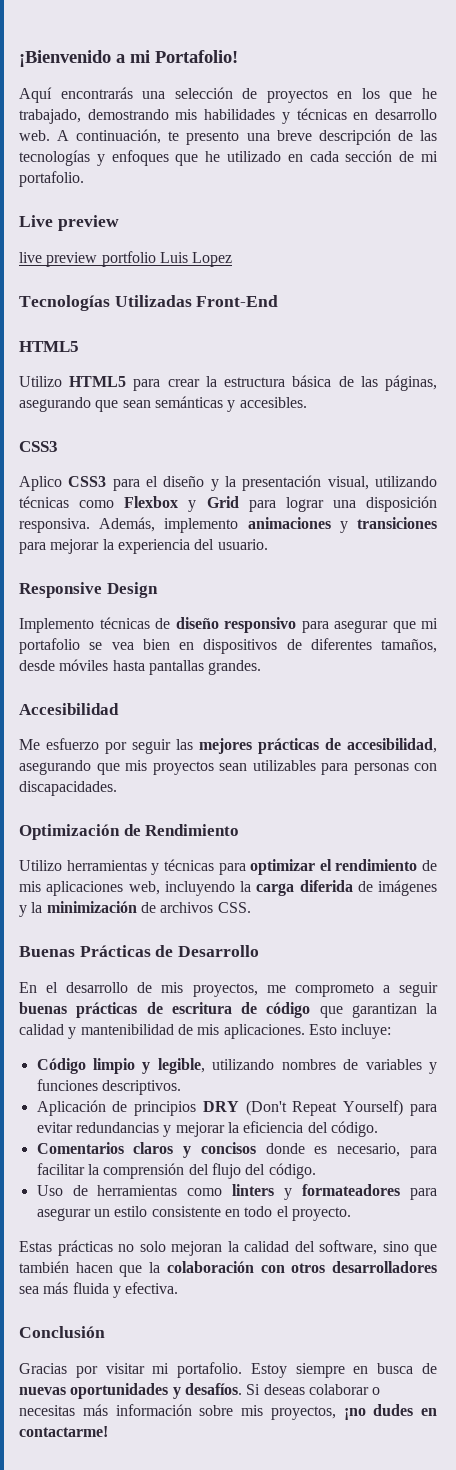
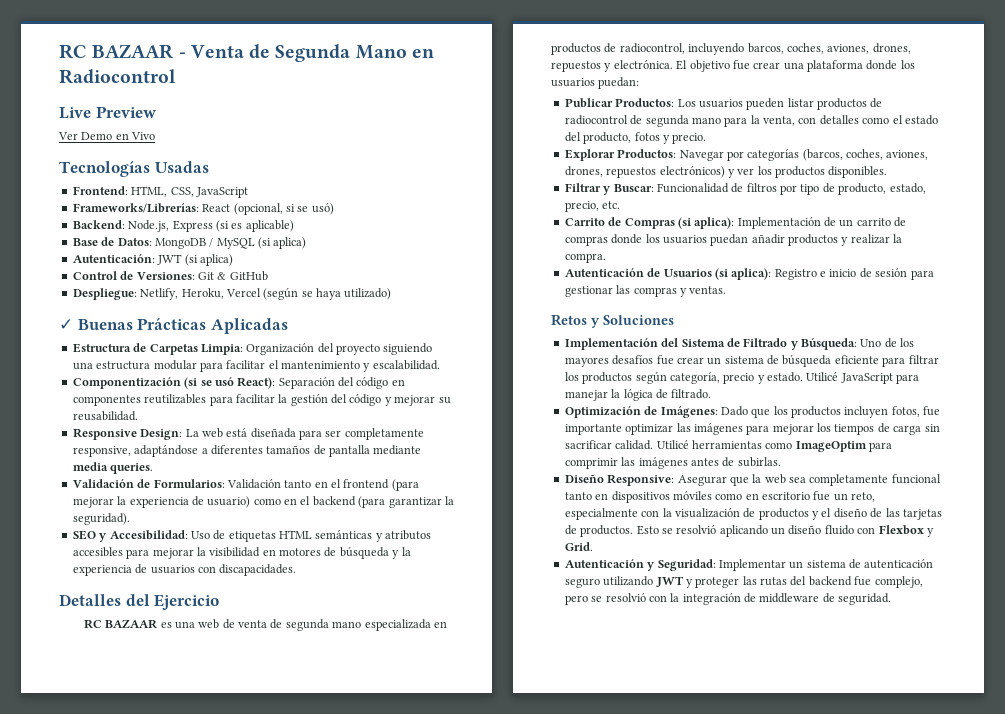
[19,50,238,67] [19,87,437,103] [19,108,438,124] [19,129,437,145] [19,150,439,166] [19,171,84,187] [19,215,119,231] [19,251,233,267] [19,295,279,311] [19,341,79,352] [19,375,438,391] [19,396,307,412] [19,441,58,452] [19,475,437,491] [19,496,437,512] [19,517,437,533] [19,539,268,554] [19,582,158,598] [19,617,438,633] [19,638,437,654] [19,659,262,675] [19,703,119,715] [19,738,437,754] [19,760,437,775] [19,781,117,796] [19,824,240,840] [19,859,437,875] [19,880,437,896] [19,901,251,917] [19,945,260,957] [19,982,438,997] [19,1002,437,1018] [19,1024,392,1039] [36,1058,438,1074] [36,1079,181,1095] [36,1100,437,1116] [36,1121,378,1137] [36,1142,437,1158] [36,1163,316,1179] [36,1184,437,1200] [36,1206,351,1221] [19,1240,437,1256] [19,1261,437,1277] [19,1282,179,1298] [19,1326,105,1338] [19,1362,437,1378] [19,1383,381,1399] [19,1404,437,1420] [19,1426,108,1437] ¡Bienvenido a mi Portafolio! // Aquí encontrarás una selección de proyectos en los que he trabajado, demostrando mis habilidades y técnicas en desarrollo web. A continuación, te presento una breve descripción de las tecnologías y enfoques que he utilizado en cada sección de mi portafolio. // Live preview // live preview portfolio Luis Lopez // Tecnologías Utilizadas Front-End // HTML5 // Utilizo HTML5 para crear la estructura básica de las páginas, asegurando que sean semánticas y accesibles. // CSS3 // Aplico CSS3 para el diseño y la presentación visual, utilizando técnicas como Flexbox y Grid para lograr una disposición responsiva. Además, implemento animaciones y transiciones para mejorar la experiencia del usuario. // Responsive Design // Implemento técnicas de diseño responsivo para asegurar que mi portafolio se vea bien en dispositivos de diferentes tamaños, desde móviles hasta pantallas grandes. // Accesibilidad // Me esfuerzo por seguir las mejores prácticas de accesibilidad, asegurando que mis proyectos sean utilizables para personas con discapacidades. // Optimización de Rendimiento // Utilizo herramientas y técnicas para optimizar el rendimiento de mis aplicaciones web, incluyendo la carga diferida de imágenes y la minimización de archivos CSS. // Buenas Prácticas de Desarrollo // En el desarrollo de mis proyectos, me comprometo a seguir buenas prácticas de escritura de código que garantizan la calidad y mantenibilidad de mis aplicaciones. Esto incluye: // Código limpio y legible, utilizando nombres de variables y funciones descriptivos. // Aplicación de principios DRY (Don't Repeat Yourself) para evitar redundancias y mejorar la eficiencia del código. // Comentarios claros y concisos donde es necesario, para facilitar la comprensión del flujo del código. // Uso de herramientas como linters y formateadores para asegurar un estilo consistente en todo el proyecto. // Estas prácticas no solo mejoran la calidad del software, sino que también hacen que la colaboración con otros desarrolladores sea más fluida y efectiva. // Conclusión // Gracias por visitar mi portafolio. Estoy siempre en busca de nuevas oportunidades y desafíos. Si deseas colaborar o necesitas más información sobre mis proyectos, ¡no dudes en contactarme! -> [59,44,434,62] [59,69,176,84] [59,106,157,119] [58,132,156,140] [59,161,209,177] [72,186,248,198] [72,203,334,215] [72,220,294,232] [72,237,307,249] [72,254,233,266] [72,271,268,281] [72,287,392,300] [59,318,288,334] [72,343,433,355] [72,360,440,372] [72,377,405,389] [72,394,451,406] [72,411,138,421] [72,428,424,440] [72,445,422,457] [72,462,154,474] [72,479,419,491] [72,496,454,508] [72,513,130,525] [72,530,432,542] [72,546,411,559] [72,564,297,576] [59,594,220,610] [83,619,447,631] [551,43,911,55] [551,60,915,72] [551,77,640,89] [564,98,883,110] [564,115,938,127] [564,132,707,144] [564,149,929,161] [564,166,888,178] [564,183,926,195] [564,201,621,212] [564,217,907,229] [564,234,903,246] [564,253,606,263] [564,268,934,280] [564,285,727,297] [551,314,674,328] [564,338,915,350] [564,354,939,367] [564,371,920,384] [564,389,712,401] [564,406,941,418] [564,423,940,435] [564,440,892,452] [564,457,781,469] [564,474,941,486] [564,491,876,503] [564,508,942,520] [564,525,934,537] [564,542,593,551] [564,559,934,571] [564,576,923,588] [564,593,892,605] RC BAZAAR - Venta de Segunda Mano en Radiocontrol // Live Preview // Ver Demo en Vivo // Tecnologías Usadas // Frontend: HTML, CSS, JavaScript // Frameworks/Librerías: React (opcional, si se usó) // Backend: Node.js, Express (si es aplicable) // Base de Datos: MongoDB / MySQL (si aplica) // Autenticación: JWT (si aplica) // Control de Versiones: Git & GitHub // Despliegue: Netlify, Heroku, Vercel (según se haya utilizado) // ✓ Buenas Prácticas Aplicadas // Estructura de Carpetas Limpia: Organización del proyecto siguiendo una estructura modular para facilitar el mantenimiento y escalabilidad. // Componentización (si se usó React): Separación del código en componentes reutilizables para facilitar la gestión del código y mejorar su reusabilidad. // Responsive Design: La web está diseñada para ser completamente responsive, adaptándose a diferentes tamaños de pantalla mediante media queries. // Validación de Formularios: Validación tanto en el frontend (para mejorar la experiencia de usuario) como en el backend (para garantizar la seguridad). // SEO y Accesibilidad: Uso de etiquetas HTML semánticas y atributos accesibles para mejorar la visibilidad en motores de búsqueda y la experiencia de usuarios con discapacidades. // Detalles del Ejercicio // RC BAZAAR es una web de venta de segunda mano especializada en productos de radiocontrol, incluyendo barcos, coches, aviones, drones, repuestos y electrónica. El objetivo fue crear una plataforma donde los usuarios puedan: // Publicar Productos: Los usuarios pueden listar productos de radiocontrol de segunda mano para la venta, con detalles como el estado del producto, fotos y precio. // Explorar Productos: Navegar por categorías (barcos, coches, aviones, drones, repuestos electrónicos) y ver los productos disponibles. // Filtrar y Buscar: Funcionalidad de filtros por tipo de producto, estado, precio, etc. // Carrito de Compras (si aplica): Implementación de un carrito de compras donde los usuarios puedan añadir productos y realizar la compra. // Autenticación de Usuarios (si aplica): Registro e inicio de sesión para gestionar las compras y ventas. // Retos y Soluciones // Implementación del Sistema de Filtrado y Búsqueda: Uno de los mayores desafíos fue crear un sistema de búsqueda eficiente para filtrar los productos según categoría, precio y estado. Utilicé JavaScript para manejar la lógica de filtrado. // Optimización de Imágenes: Dado que los productos incluyen fotos, fue importante optimizar las imágenes para mejorar los tiempos de carga sin sacrificar calidad. Utilicé herramientas como ImageOptim para comprimir las imágenes antes de subirlas. // Diseño Responsive: Asegurar que la web sea completamente funcional tanto en dispositivos móviles como en escritorio fue un reto, especialmente con la visualización de productos y el diseño de las tarjetas de productos. Esto se resolvió aplicando un diseño fluido con Flexbox y Grid. // Autenticación y Seguridad: Implementar un sistema de autenticación seguro utilizando JWT y proteger las rutas del backend fue complejo, pero se resolvió con la integración de middleware de seguridad.

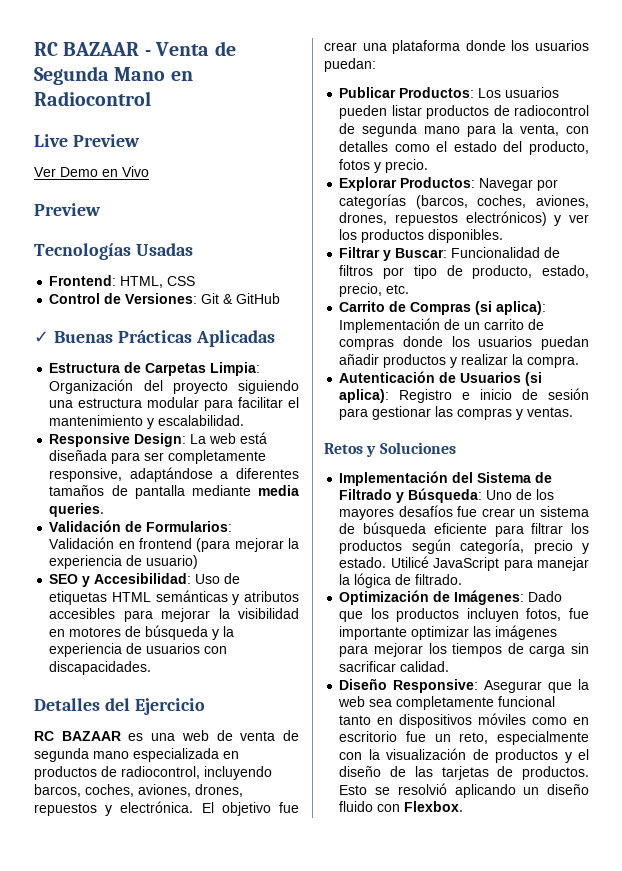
(156, 136) none -> [34,203,101,216] // Preview
[170,187,248,198] [72,203,334,215] [72,220,294,232] [72,237,307,249] [72,254,233,266] CSS, JavaScript // Frameworks/Librerías: React (opcional, si se usó) // Backend: Node.js, Express (si es aplicable) // Base de Datos: MongoDB / MySQL (si aplica) // Autenticación: JWT (si aplica) -> [167,276,196,286] CSS
[72,287,392,300] // Despliegue: Netlify, Heroku, Vercel (según se haya utilizado) -> (281, 298) none
[72,377,405,389] [72,394,451,406] [72,411,138,421] // Componentización (si se usó React): Separación del código en componentes reutilizables para facilitar la gestión del código y mejorar su reusabilidad. -> (245, 420) none
[284,479,341,488] tanto en el -> [118,541,135,549] en
[253,496,454,508] [72,513,130,525] como en el backend (para garantizar la seguridad). -> (199, 562) none
[656,440,892,452] [564,457,781,469] Utilicé herramientas como ImageOptim para comprimir las imágenes antes de subirlas. -> (450, 666) none
[878,525,934,537] [564,542,593,551] [564,559,934,571] [564,576,923,588] [564,593,892,605] Flexbox y Grid. // Autenticación y Seguridad: Implementar un sistema de autenticación seguro utilizando JWT y proteger las rutas del backend fue complejo, pero se resolvió con la integración de middleware de seguridad. -> [404,801,464,812] Flexbox.

